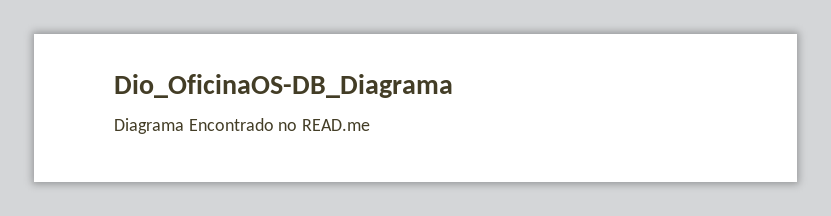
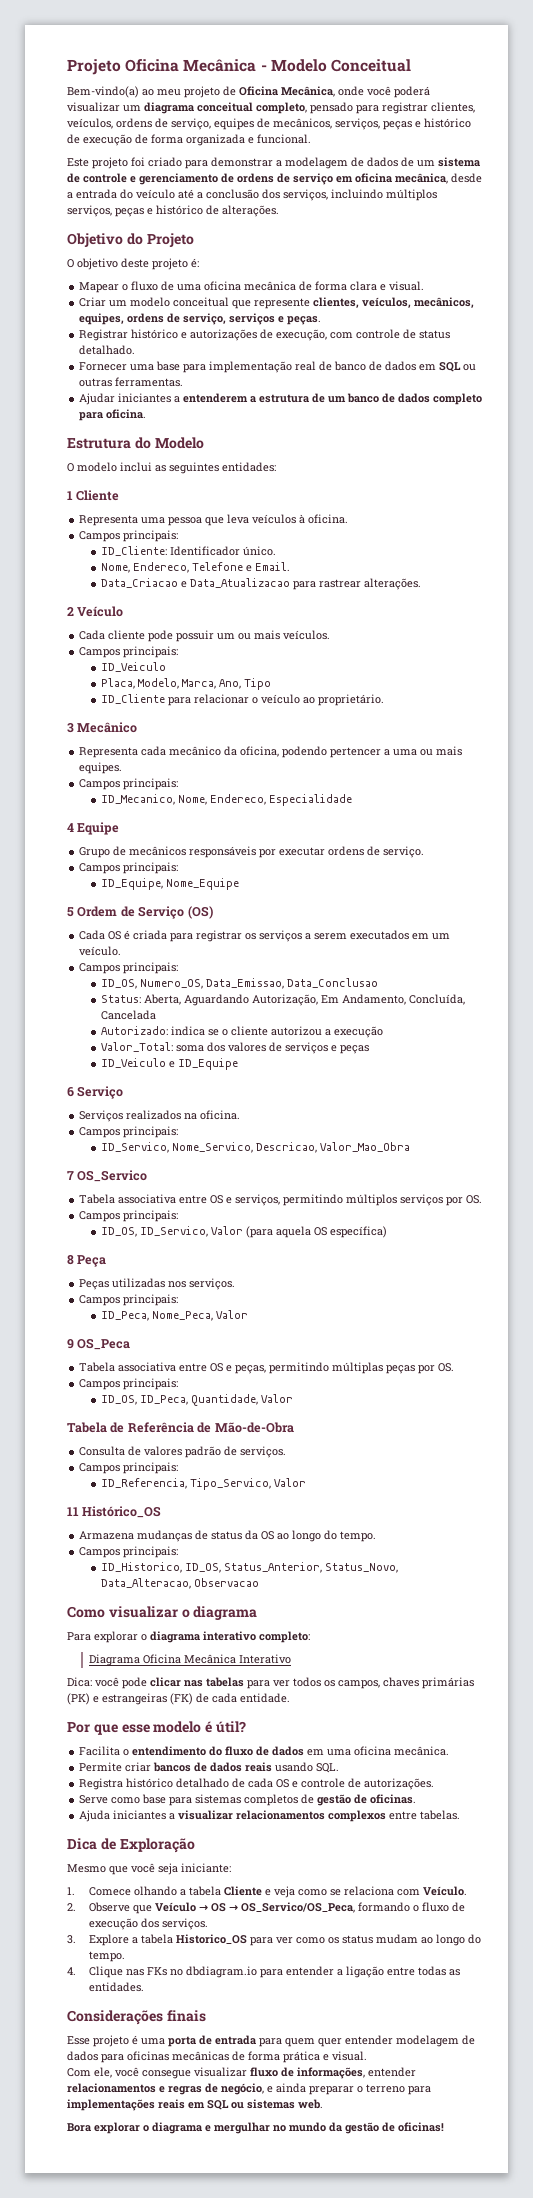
[114,74,453,98] [114,118,371,134] Dio_OficinaOS-DB_Diagrama // Diagrama Encontrado no READ.me -> [67,59,411,75] [67,86,430,98] [67,102,475,114] [67,118,471,130] [67,134,311,146] [67,157,480,169] [67,173,482,185] [67,189,437,201] [67,205,279,217] [67,233,194,247] [67,258,199,270] [79,281,425,293] [79,297,475,309] [79,313,322,325] [79,329,451,341] [79,345,136,355] [79,361,477,373] [79,377,184,387] [79,393,483,405] [79,409,147,421] [67,437,204,449] [67,462,276,474] [67,490,120,501] [79,514,349,526] [79,530,179,542] [100,546,276,556] [100,562,290,573] [100,578,421,590] [67,606,124,617] [79,630,331,642] [79,646,179,658] [100,662,166,672] [100,678,271,690] [100,694,384,706] [67,722,138,733] [79,746,463,758] [79,762,123,774] [79,778,179,790] [100,794,352,806] [67,822,120,835] [79,846,425,858] [79,862,179,874] [100,878,239,890] [67,906,213,919] [79,930,451,942] [79,946,122,956] [79,962,179,974] [100,978,378,989] [100,994,465,1006] [100,1010,156,1020] [100,1026,383,1038] [100,1042,369,1054] [100,1058,238,1070] [67,1086,124,1099] [79,1110,241,1122] [79,1126,179,1138] [100,1142,410,1153] [67,1170,148,1182] [79,1194,483,1206] [79,1210,179,1222] [100,1226,387,1238] [67,1255,107,1267] [79,1278,236,1290] [79,1294,179,1306] [100,1310,248,1321] [67,1338,131,1350] [79,1362,455,1374] [79,1378,179,1390] [100,1394,293,1406] [67,1422,294,1433] [79,1446,287,1458] [79,1462,179,1474] [100,1478,306,1490] [67,1506,162,1518] [79,1530,377,1542] [79,1546,179,1558] [100,1562,398,1573] [100,1578,259,1589] [67,1606,258,1620] [67,1631,310,1643] [88,1654,291,1666] [67,1677,474,1689] [67,1693,290,1705] [67,1721,246,1735] [79,1746,450,1756] [79,1762,340,1773] [79,1778,435,1790] [79,1794,417,1806] [79,1810,461,1822] [67,1838,195,1853] [67,1863,231,1875] [67,1886,467,1898] [67,1902,465,1914] [88,1918,208,1930] [67,1934,481,1946] [88,1951,125,1962] [67,1966,460,1978] [88,1982,144,1992] [67,2010,206,2025] [67,2035,475,2047] [67,2051,367,2063] [67,2067,416,2079] [67,2083,431,2095] [67,2099,323,2111] [67,2122,444,2134] Projeto Oficina Mecânica - Modelo Conceitual // Bem-vindo(a) ao meu projeto de Oficina Mecânica, onde você poderá visualizar um diagrama conceitual completo, pensado para registrar clientes, veículos, ordens de serviço, equipes de mecânicos, serviços, peças e histórico de execução de forma organizada e funcional. // Este projeto foi criado para demonstrar a modelagem de dados de um sistema de controle e gerenciamento de ordens de serviço em oficina mecânica, desde a entrada do veículo até a conclusão dos serviços, incluindo múltiplos serviços, peças e histórico de alterações. // Objetivo do Projeto // O objetivo deste projeto é: // Mapear o fluxo de uma oficina mecânica de forma clara e visual. // Criar um modelo conceitual que represente clientes, veículos, mecânicos, equipes, ordens de serviço, serviços e peças. // Registrar histórico e autorizações de execução, com controle de status detalhado. // Fornecer uma base para implementação real de banco de dados em SQL ou outras ferramentas. // Ajudar iniciantes a entenderem a estrutura de um banco de dados completo para oficina. // Estrutura do Modelo // O modelo inclui as seguintes entidades: // 1 Cliente // Representa uma pessoa que leva veículos à oficina. // Campos principais: // ID_Cliente: Identificador único. // Nome, Endereco, Telefone e Email. // Data_Criacao e Data_Atualizacao para rastrear alterações. // 2 Veículo // Cada cliente pode possuir um ou mais veículos. // Campos principais: // ID_Veiculo // Placa, Modelo, Marca, Ano, Tipo // ID_Cliente para relacionar o veículo ao proprietário. // 3 Mecânico // Representa cada mecânico da oficina, podendo pertencer a uma ou mais equipes. // Campos principais: // ID_Mecanico, Nome, Endereco, Especialidade // 4 Equipe // Grupo de mecânicos responsáveis por executar ordens de serviço. // Campos principais: // ID_Equipe, Nome_Equipe // 5 Ordem de Serviço (OS) // Cada OS é criada para registrar os serviços a serem executados em um veículo. // Campos principais: // ID_OS, Numero_OS, Data_Emissao, Data_Conclusao // Status: Aberta, Aguardando Autorização, Em Andamento, Concluída, Cancelada // Autorizado: indica se o cliente autorizou a execução // Valor_Total: soma dos valores de serviços e peças // ID_Veiculo e ID_Equipe // 6 Serviço // Serviços realizados na oficina. // Campos principais: // ID_Servico, Nome_Servico, Descricao, Valor_Mao_Obra // 7 OS_Servico // Tabela associativa entre OS e serviços, permitindo múltiplos serviços por OS. // Campos principais: // ID_OS, ID_Servico, Valor (para aquela OS específica) // 8 Peça // Peças utilizadas nos serviços. // Campos principais: // ID_Peca, Nome_Peca, Valor // 9 OS_Peca // Tabela associativa entre OS e peças, permitindo múltiplas peças por OS. // Campos principais: // ID_OS, ID_Peca, Quantidade, Valor // Tabela de Referência de Mão-de-Obra // Consulta de valores padrão de serviços. // Campos principais: // ID_Referencia, Tipo_Servico, Valor // 11 Histórico_OS // Armazena mudanças de status da OS ao longo do tempo. // Campos principais: // ID_Historico, ID_OS, Status_Anterior, Status_Novo, Data_Alteracao, Observacao // Como visualizar o diagrama // Para explorar o diagrama interativo completo: // Diagrama Oficina Mecânica Interativo // Dica: você pode clicar nas tabelas para ver todos os campos, chaves primárias (PK) e estrangeiras (FK) de cada entidade. // Por que esse modelo é útil? // Facilita o entendimento do fluxo de dados em uma oficina mecânica. // Permite criar bancos de dados reais usando SQL. // Registra histórico detalhado de cada OS e controle de autorizações. // Serve como base para sistemas completos de gestão de oficinas. // Ajuda iniciantes a visualizar relacionamentos complexos entre tabelas. // Dica de Exploração // Mesmo que você seja iniciante: // 1. Comece olhando a tabela Cliente e veja como se relaciona com Veículo. // 2. Observe que Veículo → OS → OS_Servico/OS_Peca, formando o fluxo de execução dos serviços. // 3. Explore a tabela Historico_OS para ver como os status mudam ao longo do tempo. // 4. Clique nas FKs no dbdiagram.io para entender a ligação entre todas as entidades. // Considerações finais // Esse projeto é uma porta de entrada para quem quer entender modelagem de dados para oficinas mecânicas de forma prática e visual. // Com ele, você consegue visualizar fluxo de informações, entender relacionamentos e regras de negócio, e ainda preparar o terreno para implementações reais em SQL ou sistemas web. // Bora explorar o diagrama e mergulhar no mundo da gestão de oficinas!

